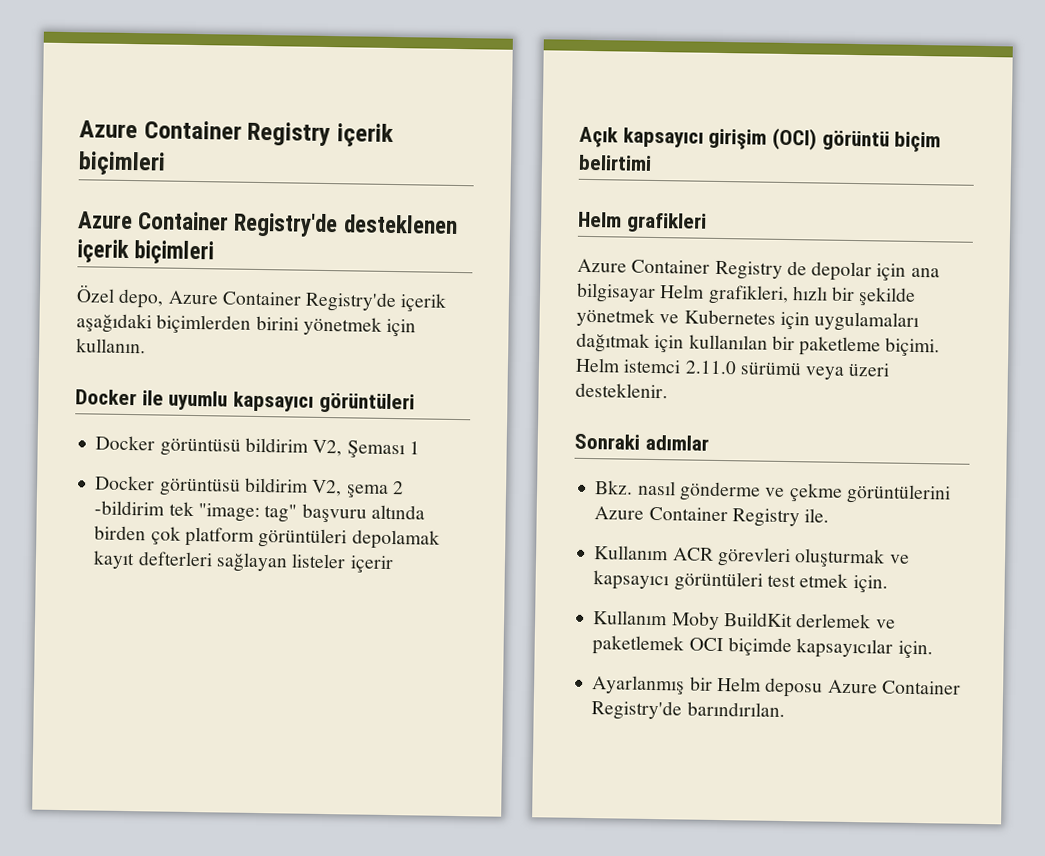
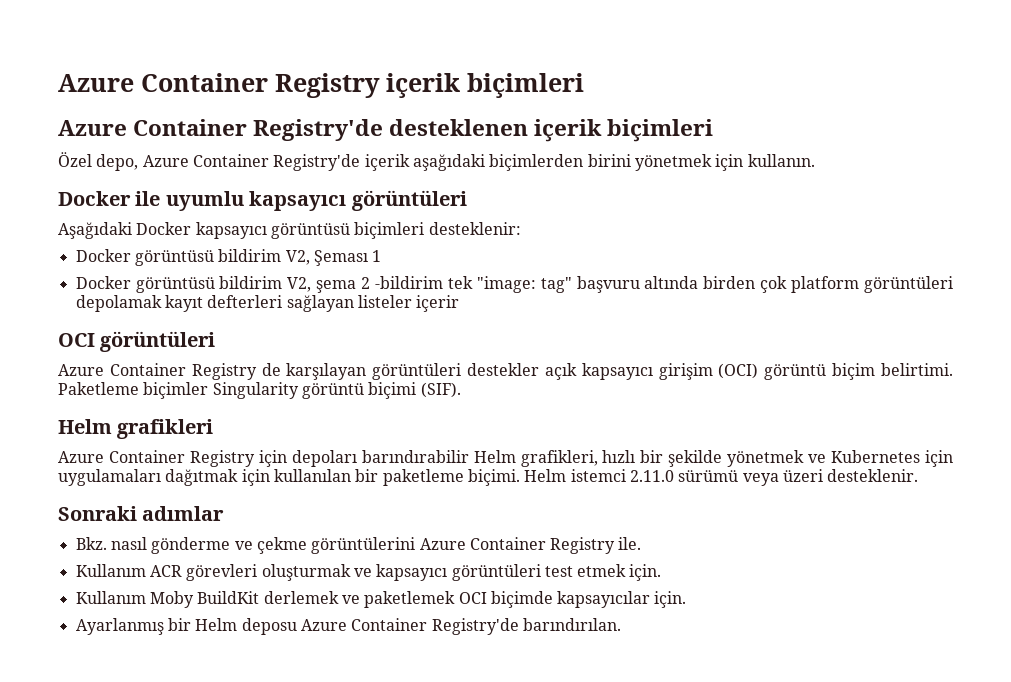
(415, 403) none -> [58,222,521,239] // Aşağıdaki Docker kapsayıcı görüntüsü biçimleri desteklenir:
[579,126,619,148] Açık -> [58,331,216,352] [58,363,577,380] OCI görüntüleri // Azure Container Registry de karşılayan görüntüleri destekler açık
[578,154,652,171] belirtimi -> [880,363,953,376] [58,382,461,399] belirtimi. Paketleme biçimler Singularity görüntü biçimi (SIF).
[786,260,940,282] [576,282,656,303] de depolar için ana bilgisayar -> [258,450,469,467] için depoları barındırabilir

